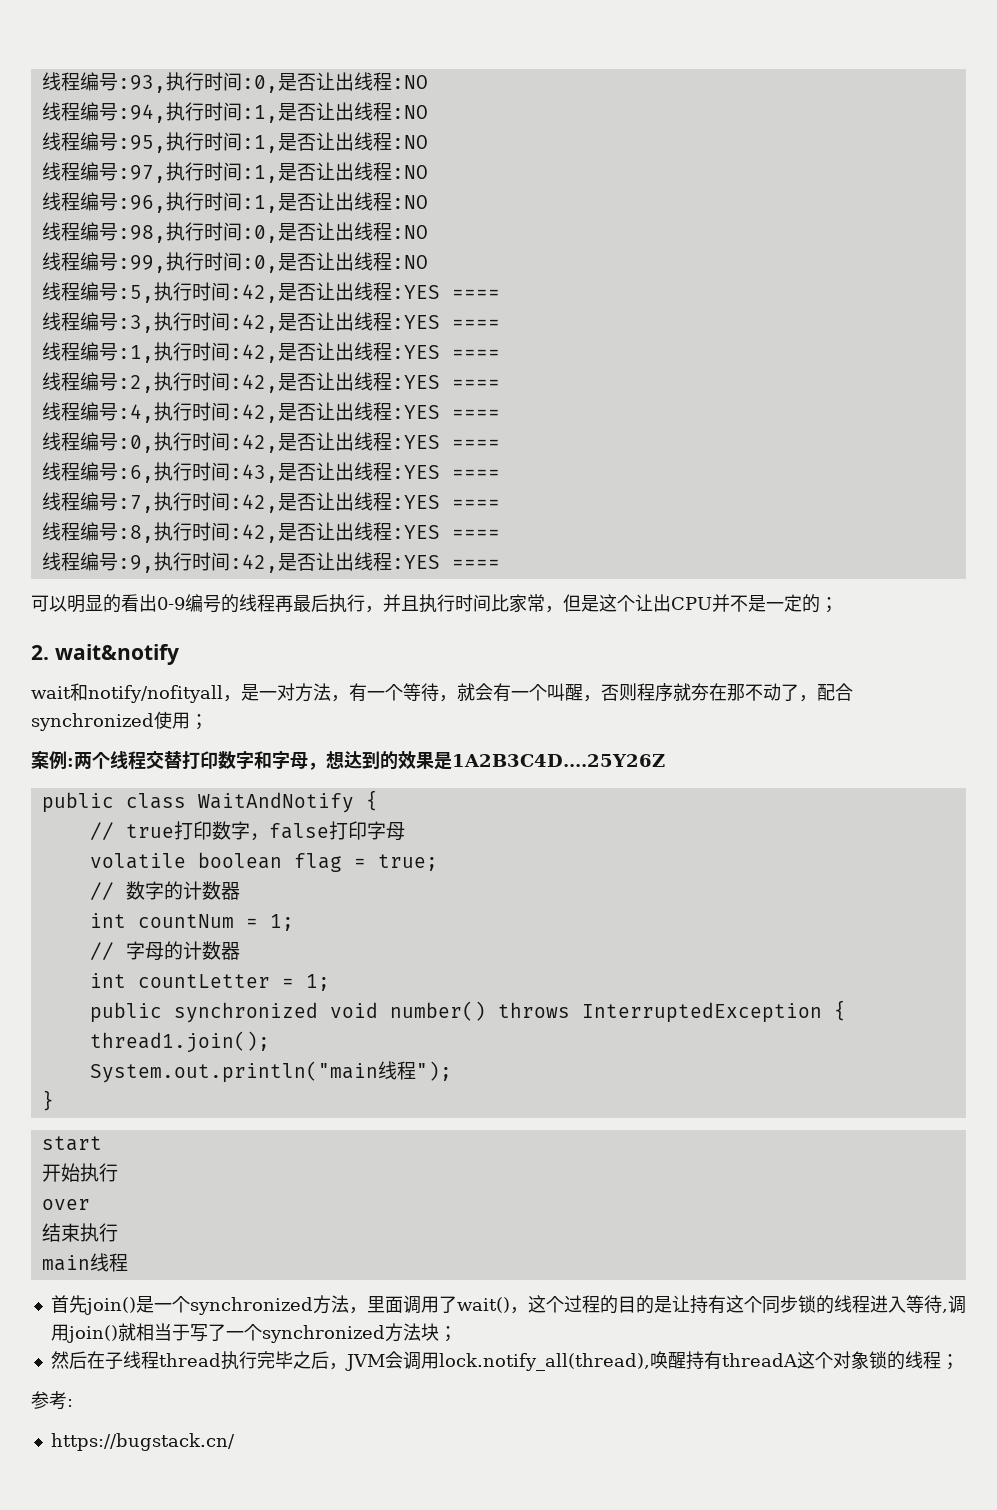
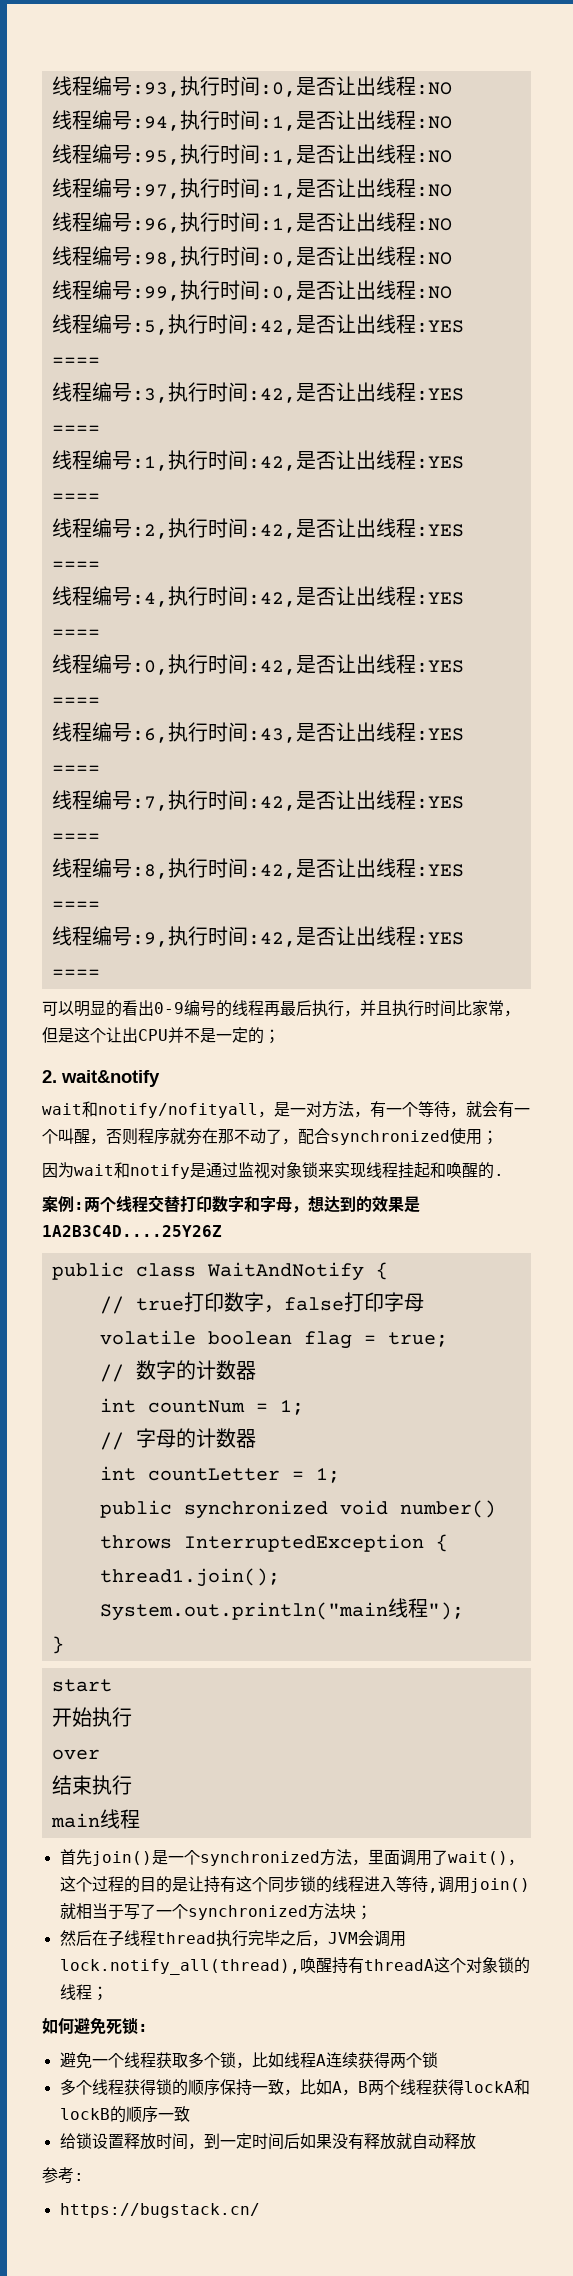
(208, 722) none -> [42,1162,504,1179] // 因为wait和notify是通过监视对象锁来实现线程挂起和唤醒的.
(959, 1362) none -> [42,2017,148,2035] [59,2052,438,2069] [59,2079,530,2096] [59,2106,190,2123] [59,2133,476,2150] // 如何避免死锁: // 避免一个线程获取多个锁，比如线程A连续获得两个锁 // 多个线程获得锁的顺序保持一致，比如A，B两个线程获得lockA和lockB的顺序一致 // 给锁设置释放时间，到一定时间后如果没有释放就自动释放

